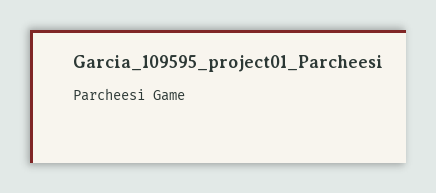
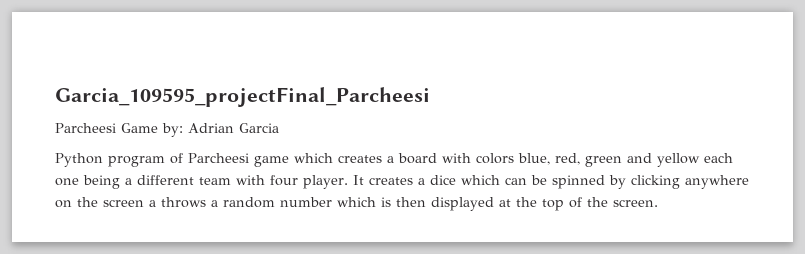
[73,55,383,72] Garcia_109595_project01_Parcheesi -> [55,87,430,107] Garcia_109595_projectFinal_Parcheesi
(185, 95) none -> [162,123,279,137] [55,153,733,167] [55,175,749,189] [55,197,658,211] by: Adrian Garcia // Python program of Parcheesi game which creates a board with colors blue, red, green and yellow each one being a different team with four player. It creates a dice which can be spinned by clicking anywhere on the screen a throws a random number which is then displayed at the top of the screen.

